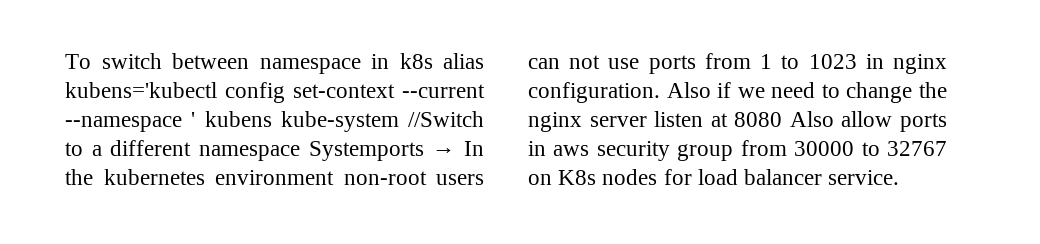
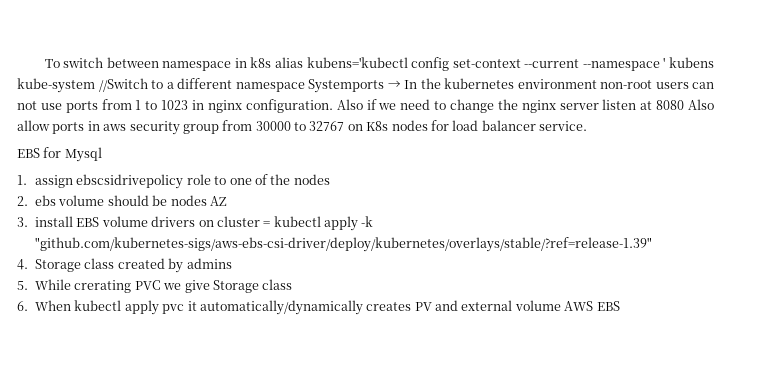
(900, 177) none -> [17,147,102,162] [17,174,330,189] [17,195,227,206] [17,216,374,231] [35,237,653,252] [17,258,232,273] [17,279,293,293] [17,300,620,315] // EBS for Mysql // 1. assign ebscsidrivepolicy role to one of the nodes // 2. ebs volume should be nodes AZ // 3. install EBS volume drivers on cluster = kubectl apply -k "github.com/kubernetes-sigs/aws-ebs-csi-driver/deploy/kubernetes/overlays/stable/?ref=release-1.39" // 4. Storage class created by admins // 5. While crerating PVC we give Storage class // 6. When kubectl apply pvc it automatically/dynamically creates PV and external volume AWS EBS

